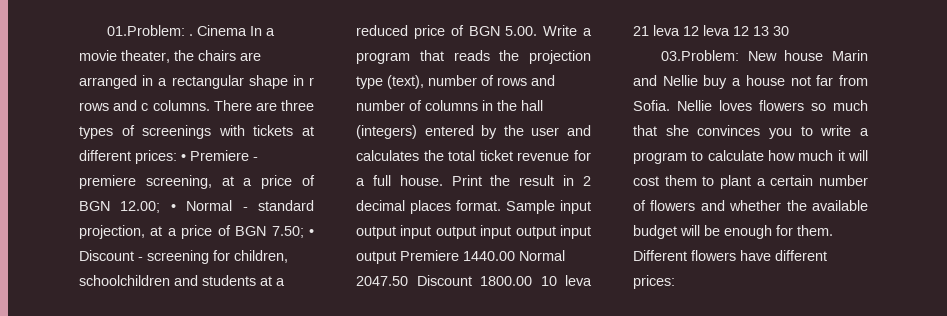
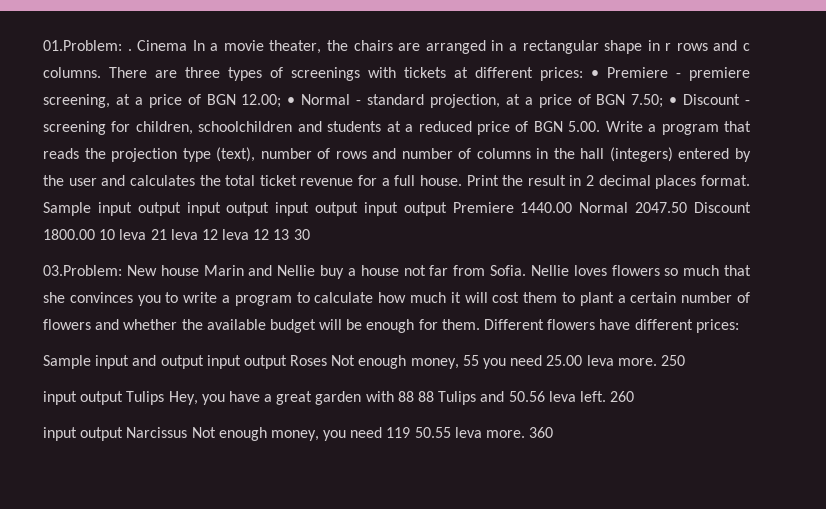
(675, 282) none -> [43,355,685,369] [43,391,635,405] [43,427,554,441] // Sample input and output input output Roses Not enough money, 55 you need 25.00 leva more. 250 // input output Tulips Hey, you have a great garden with 88 88 Tulips and 50.56 leva left. 260 // input output Narcissus Not enough money, you need 119 50.55 leva more. 360

